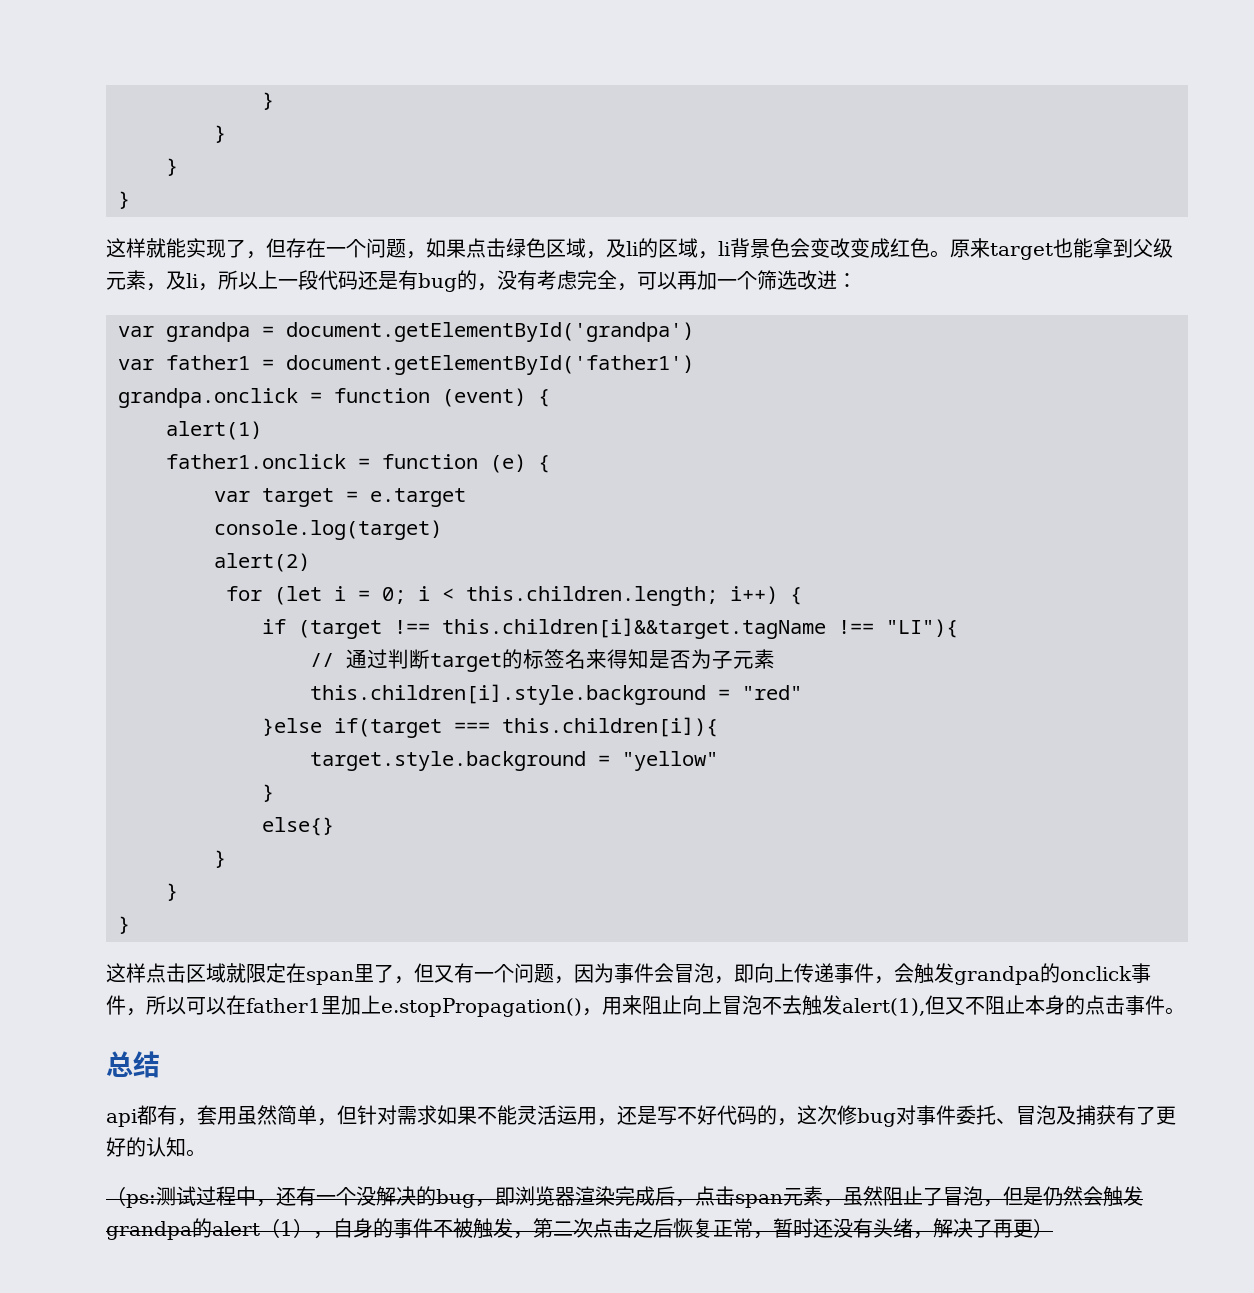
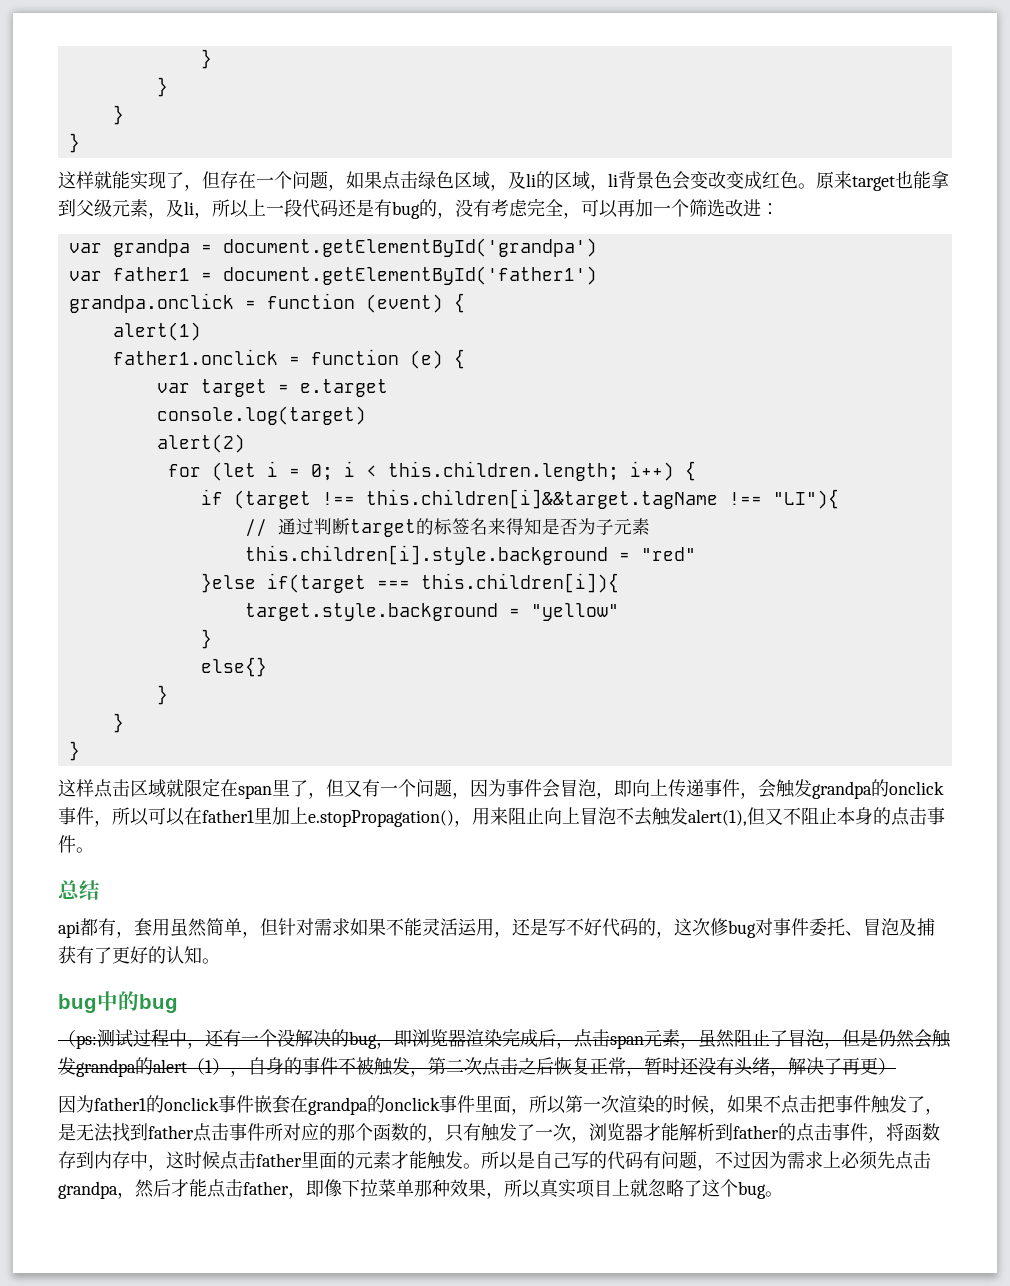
(206, 1153) none -> [58,991,178,1013] // bug中的bug
(1053, 1228) none -> [58,1095,943,1115] [58,1123,940,1143] [58,1151,931,1171] [58,1179,783,1199] // 因为father1的onclick事件嵌套在grandpa的onclick事件里面，所以第一次渲染的时候，如果不点击把事件触发了，是无法找到father点击事件所对应的那个函数的，只有触发了一次，浏览器才能解析到father的点击事件，将函数存到内存中，这时候点击father里面的元素才能触发。所以是自己写的代码有问题，不过因为需求上必须先点击grandpa，然后才能点击father，即像下拉菜单那种效果，所以真实项目上就忽略了这个bug。

